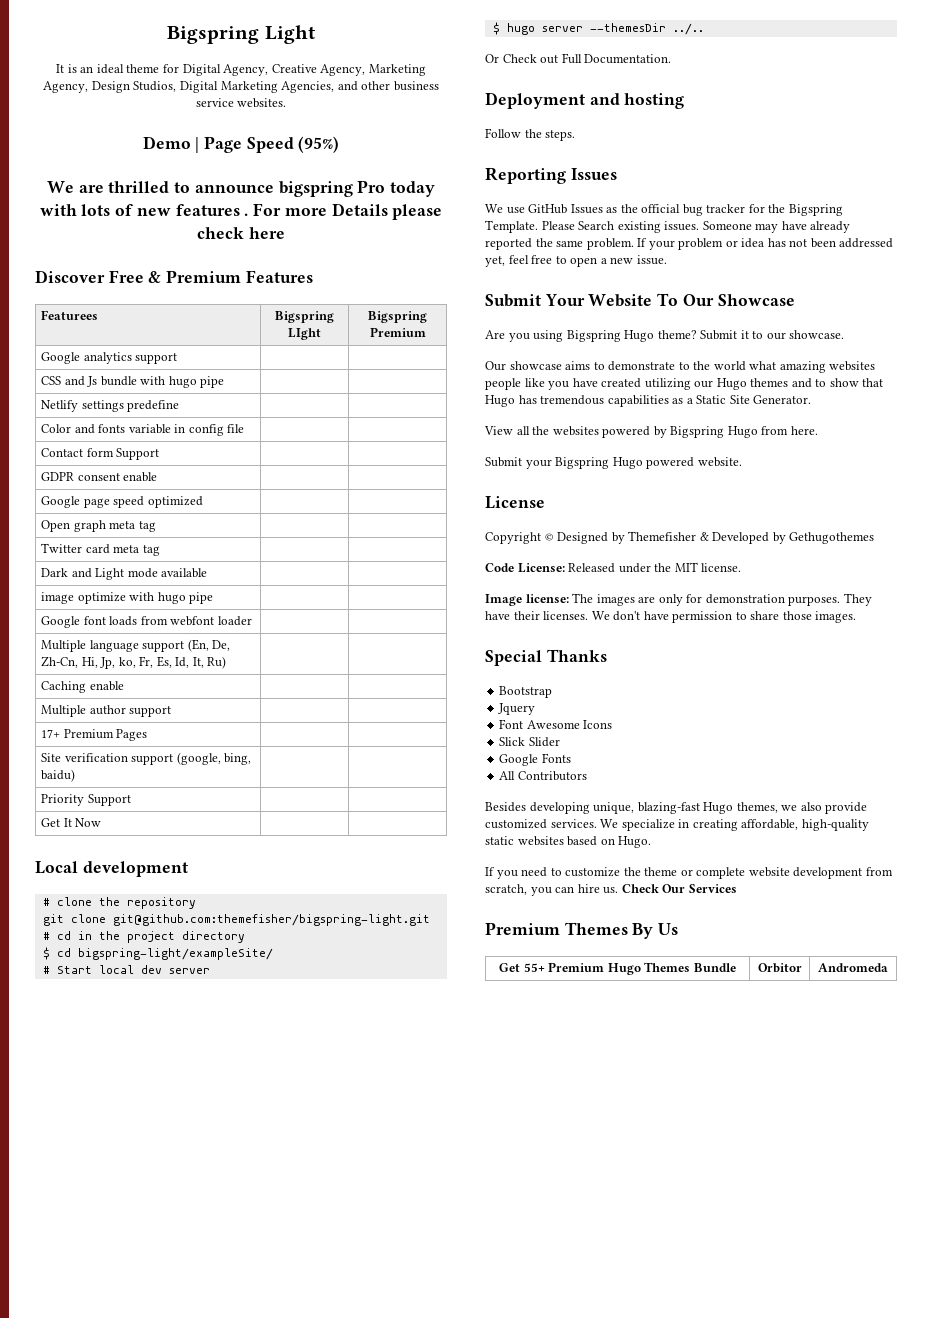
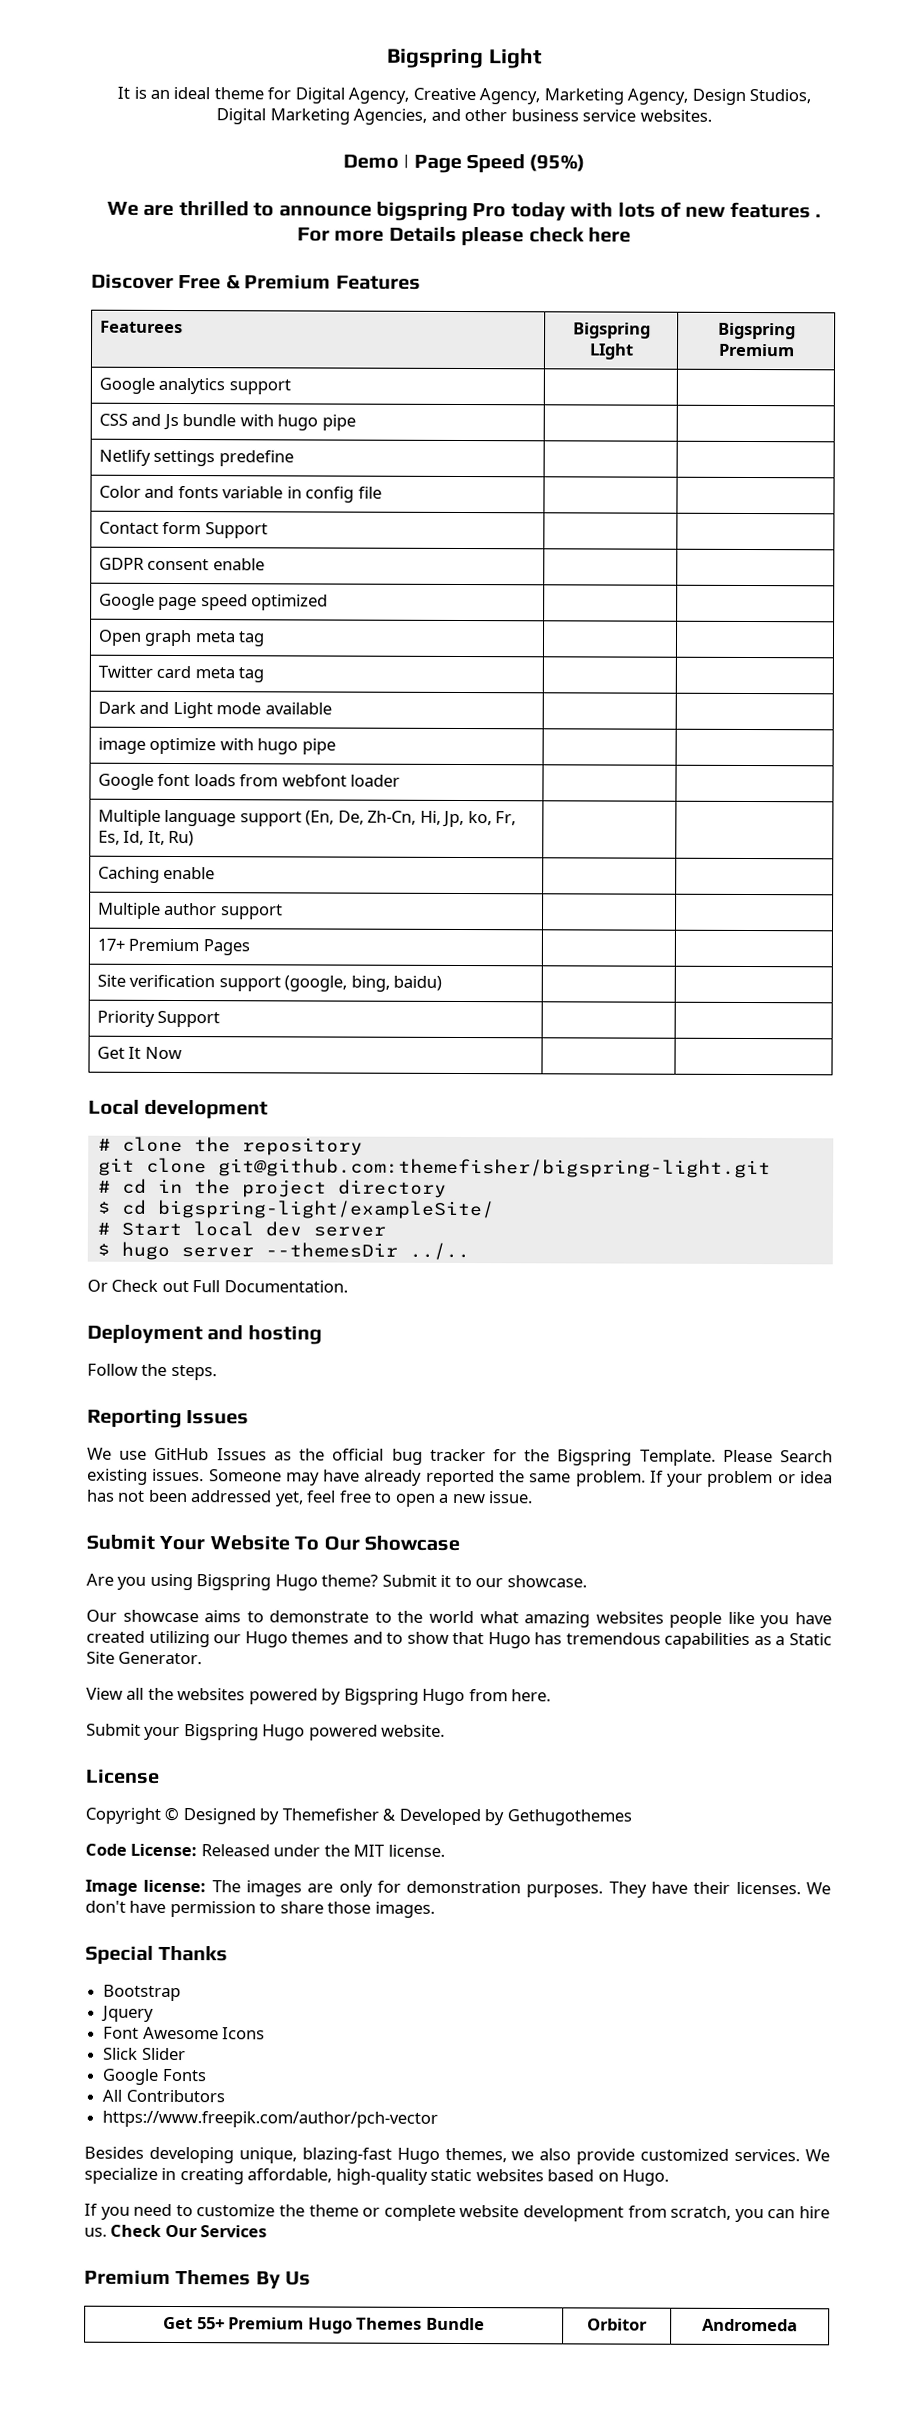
(587, 776) none -> [102,2110,439,2128] // https://www.freepik.com/author/pch-vector

